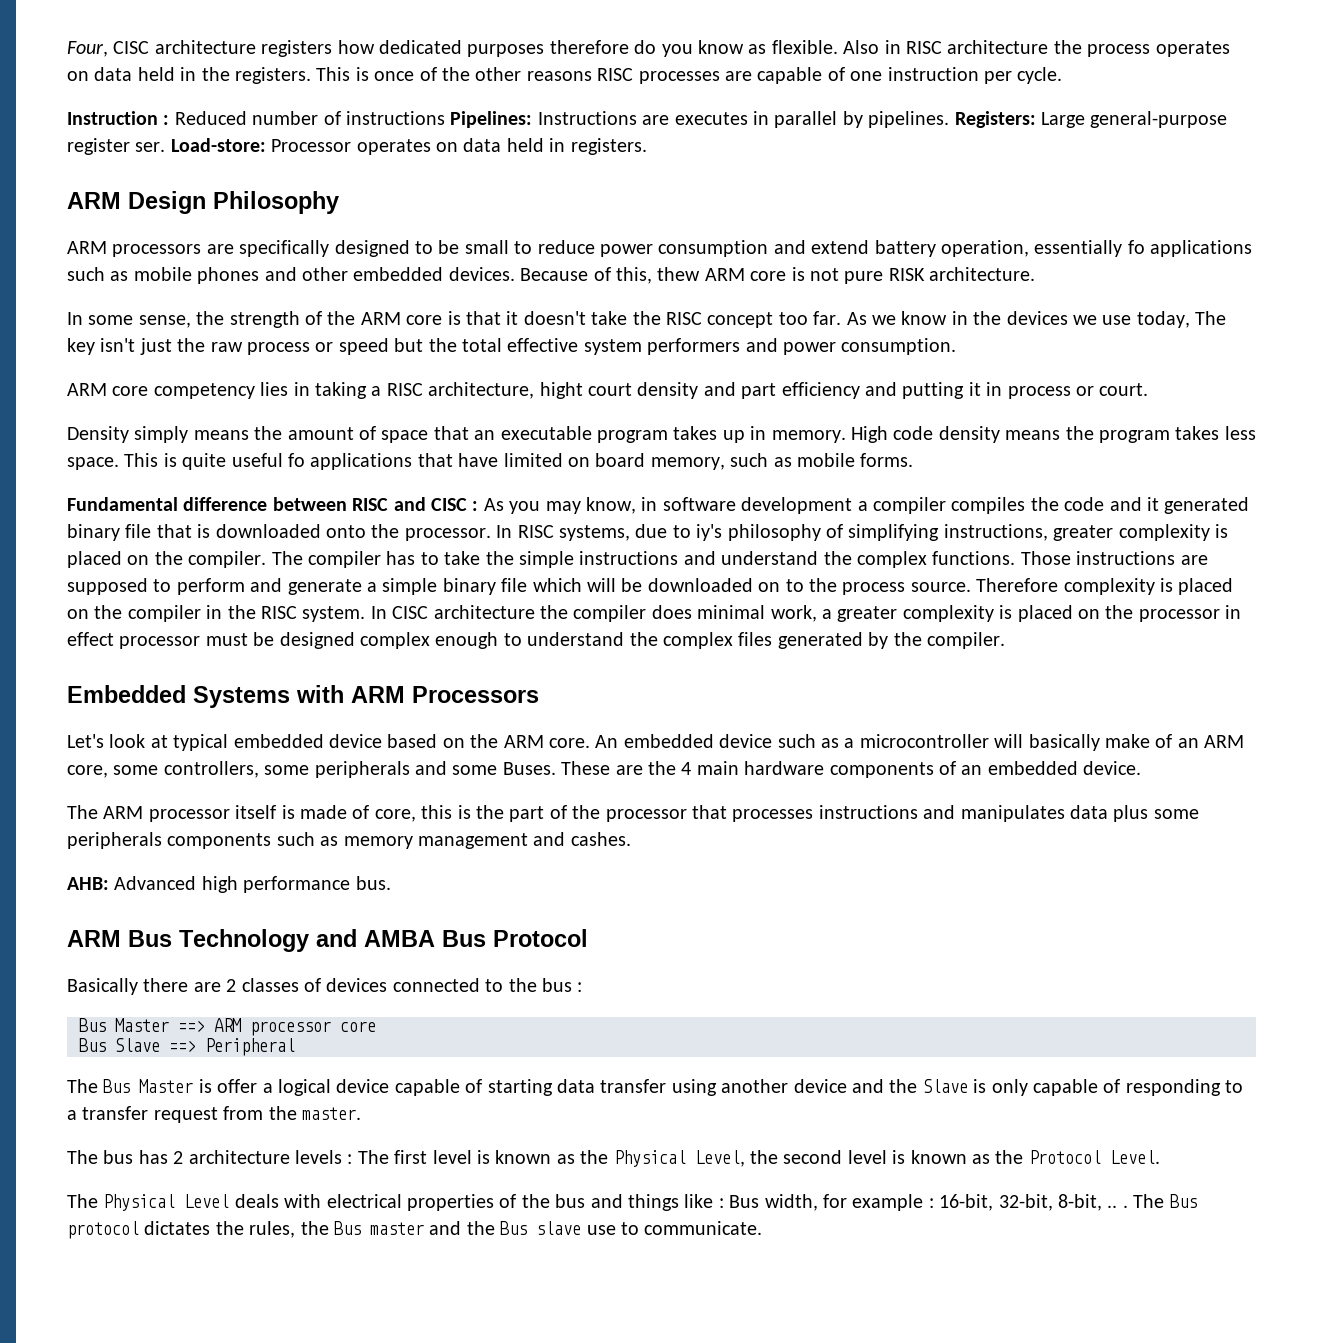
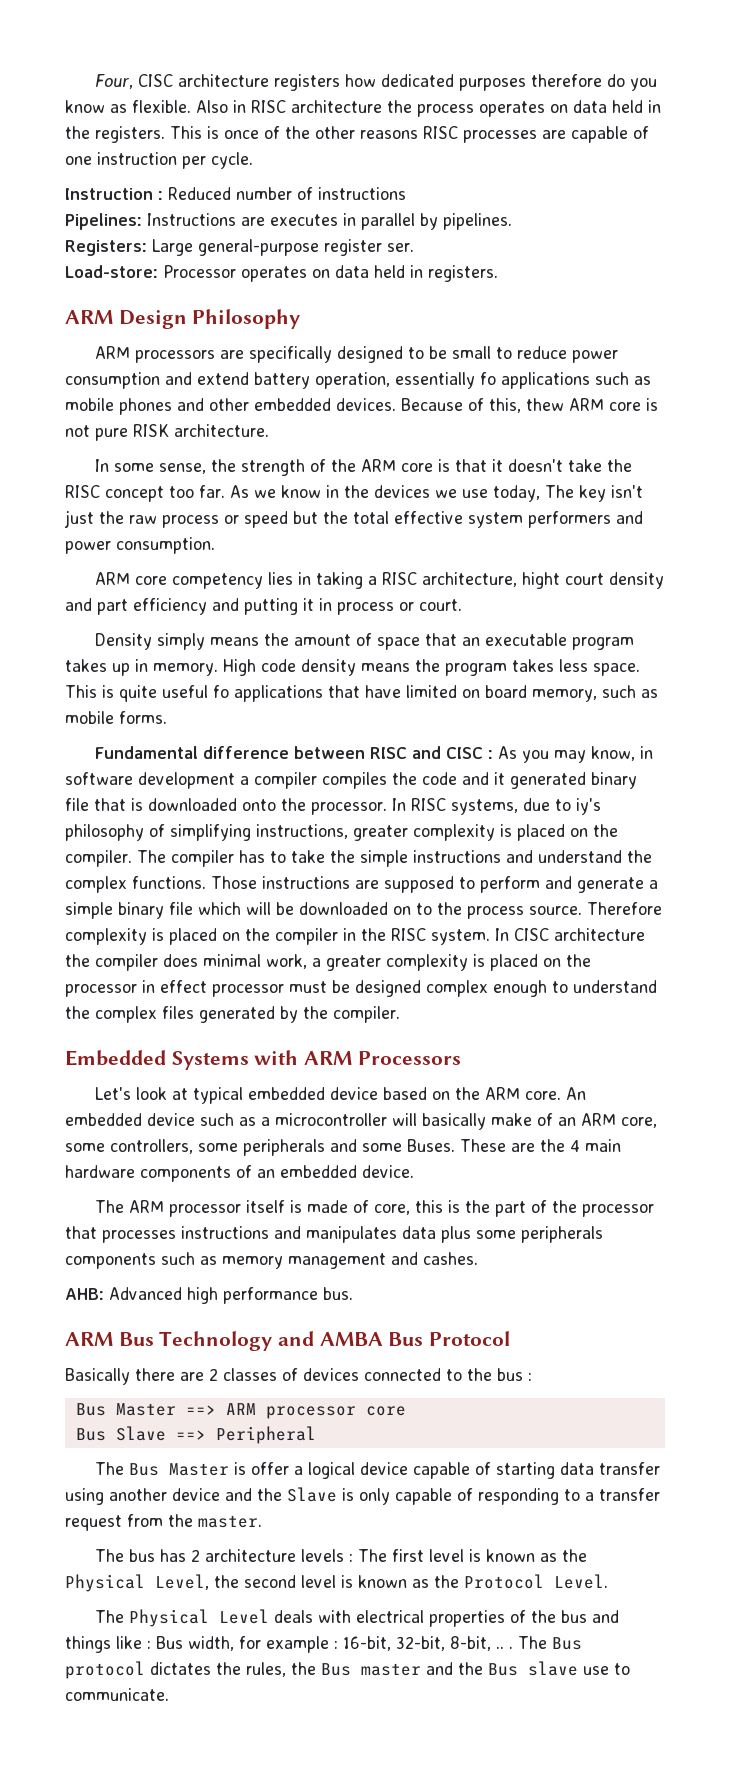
(445, 118) none -> (406, 193) //
(950, 119) none -> (512, 221) //
(166, 147) none -> (414, 247) //

